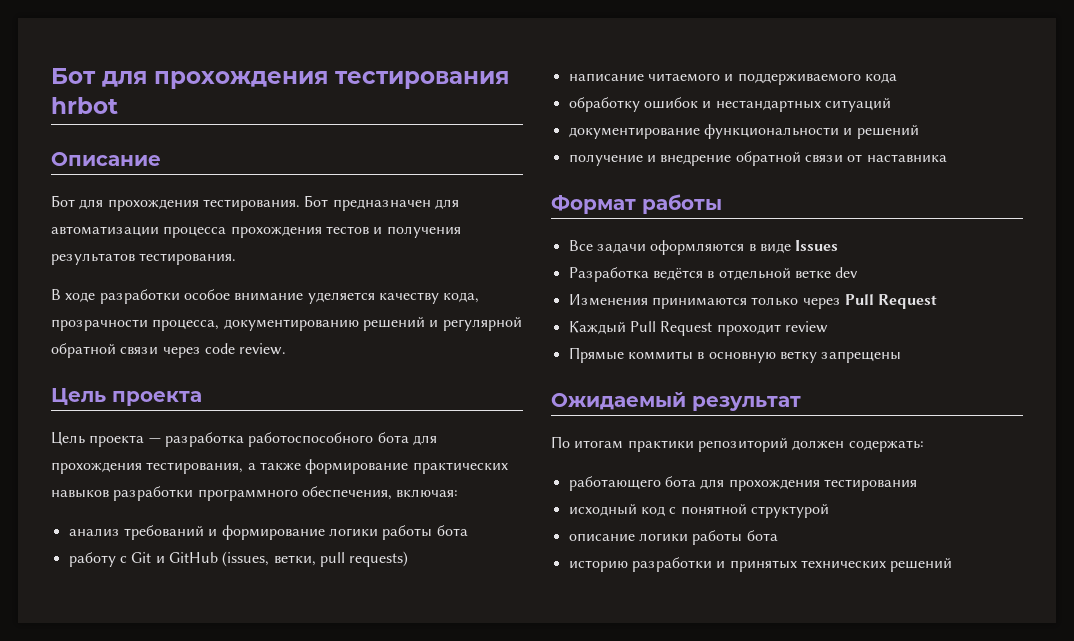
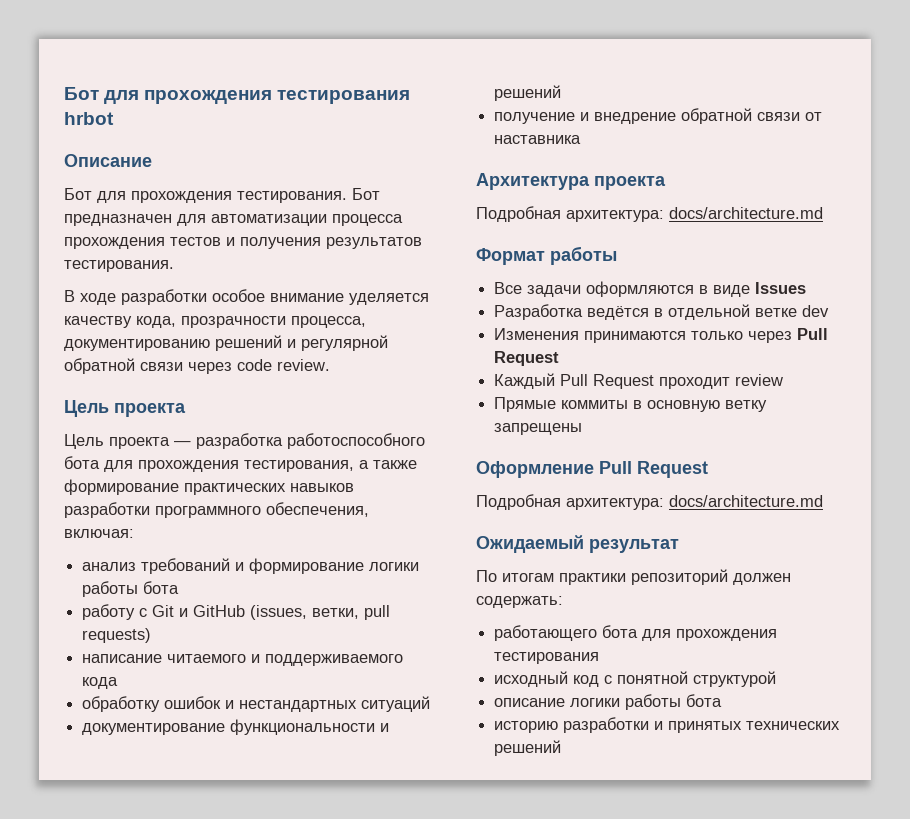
(947, 158) none -> [476,173,666,190] [476,206,823,222] // Архитектура проекта // Подробная архитектура: docs/architecture.md
(902, 357) none -> [476,461,708,478] [476,494,823,510] // Оформление Pull Request // Подробная архитектура: docs/architecture.md

